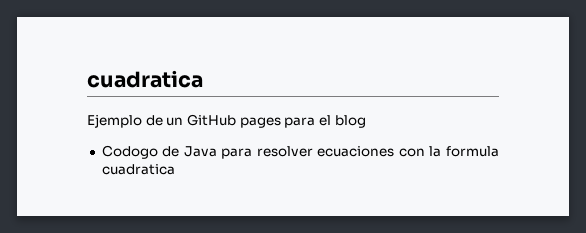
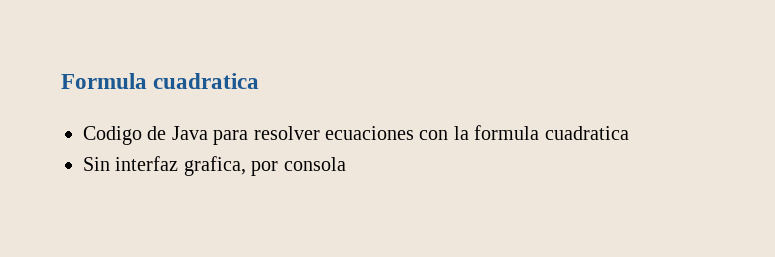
[87,70,203,88] [87,114,366,128] [101,145,158,159] cuadratica // Ejemplo de un GitHub pages para el blog // Codogo -> [61,73,260,89] [83,126,142,145] Formula cuadratica // Codigo
(175, 169) none -> [83,156,346,176] // Sin interfaz grafica, por consola

